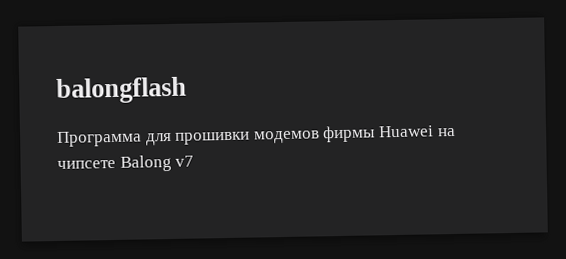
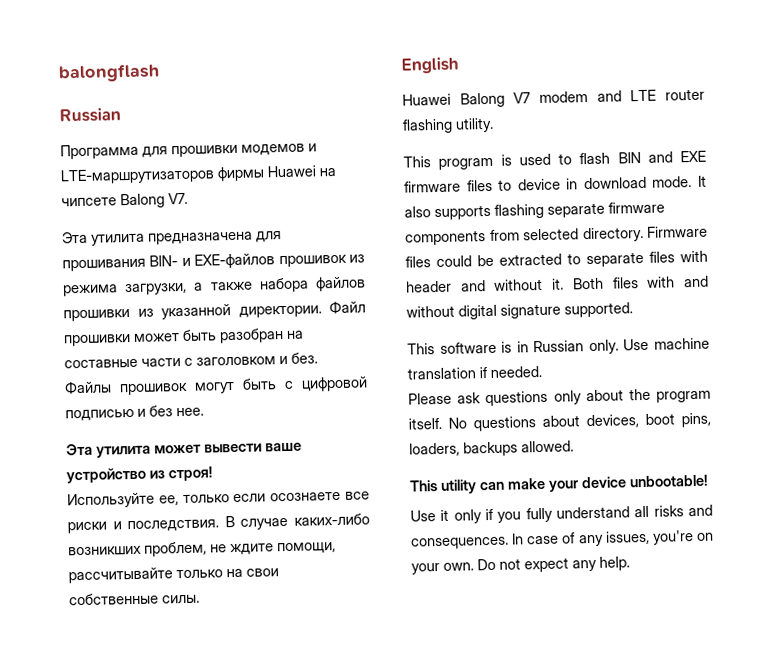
(187, 90) none -> [59,107,121,123] // Russian
(320, 137) none -> [308,143,317,152] [60,167,215,185] и LTE-маршрутизаторов
[175,155,195,167] v7 -> [168,192,188,205] [62,231,282,246] [62,253,365,272] [63,276,366,297] [63,300,366,322] [64,328,304,347] [64,352,318,369] [64,376,368,396] [65,405,204,422] [66,442,302,458] [66,466,212,484] [67,491,371,509] [67,513,370,534] [68,541,336,557] [68,567,279,584] [69,592,200,606] [401,56,459,74] [402,88,705,108] [402,117,494,134] [403,150,706,170] [404,175,707,193] [404,201,665,221] [405,225,708,246] [405,250,708,268] [406,275,709,293] [406,302,633,320] [407,337,710,355] [407,365,542,380] [408,388,711,407] [408,412,711,432] [409,440,574,457] [409,474,708,494] [410,504,713,524] [411,530,714,550] [411,556,630,575] V7. // Эта утилита предназначена для прошивания BIN- и EXE-файлов прошивок из режима загрузки, а также набора файлов прошивки из указанной директории. Файл прошивки может быть разобран на составные части с заголовком и без. Файлы прошивок могут быть с цифровой подписью и без нее. // Эта утилита может вывести ваше устройство из строя! // Используйте ее, только если осознаете все риски и последствия. В случае каких-либо возникших проблем, не ждите помощи, рассчитывайте только на свои собственные силы. // English // Huawei Balong V7 modem and LTE router flashing utility. // This program is used to flash BIN and EXE firmware files to device in download mode. It also supports flashing separate firmware components from selected directory. Firmware files could be extracted to separate files with header and without it. Both files with and without digital signature supported. // This software is in Russian only. Use machine translation if needed. // Please ask questions only about the program itself. No questions about devices, boot pins, loaders, backups allowed. // This utility can make your device unbootable! // Use it only if you fully understand all risks and consequences. In case of any issues, you're on your own. Do not expect any help.

